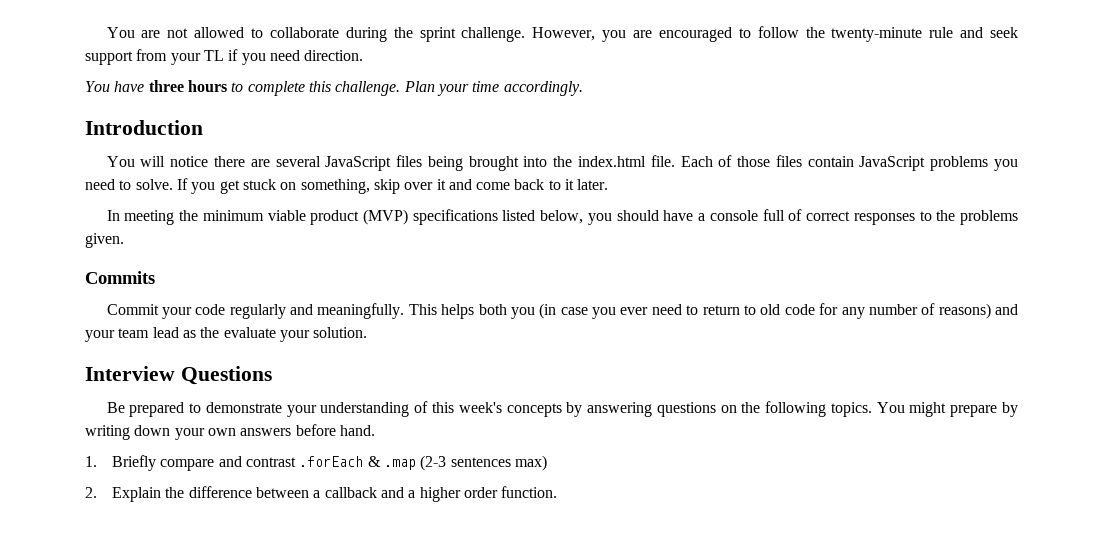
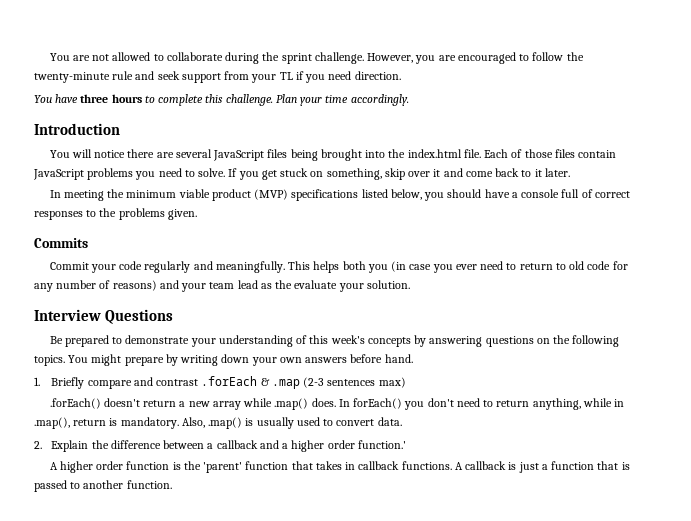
(547, 463) none -> [49,398,625,410] [34,417,402,429] // .forEach() doesn't return a new array while .map() does. In forEach() you don't need to return anything, while in .map(), return is mandatory. Also, .map() is usually used to convert data.
(498, 492) none -> [357,440,406,449] [49,461,630,473] [34,480,124,492] function.' // A higher order function is the 'parent' function that takes in callback functions. A callback is just a function that is passed to another

